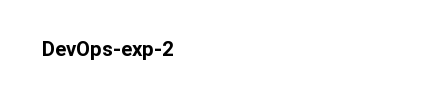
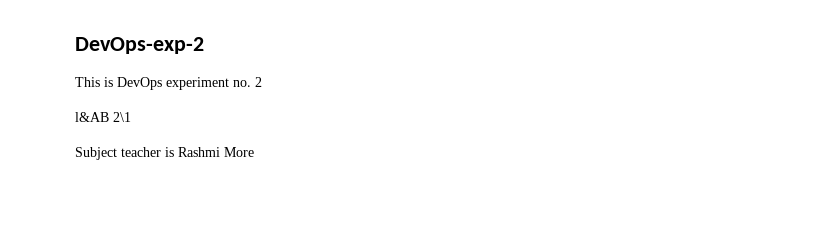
(174, 50) none -> [75,77,262,90] [75,112,131,122] [75,147,254,160] // This is DevOps experiment no. 2 // l&AB 2\1 // Subject teacher is Rashmi More

